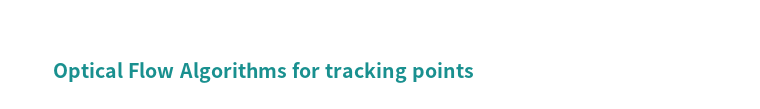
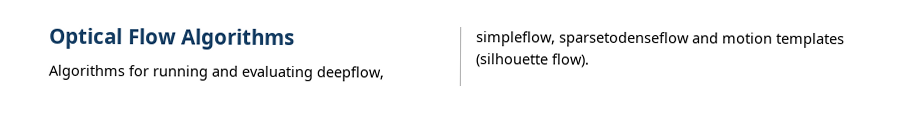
[291,62,475,83] for tracking points -> [48,64,384,82] [476,31,845,49] [475,53,590,68] // Algorithms for running and evaluating deepflow, simpleflow, sparsetodenseflow and motion templates (silhouette flow).

